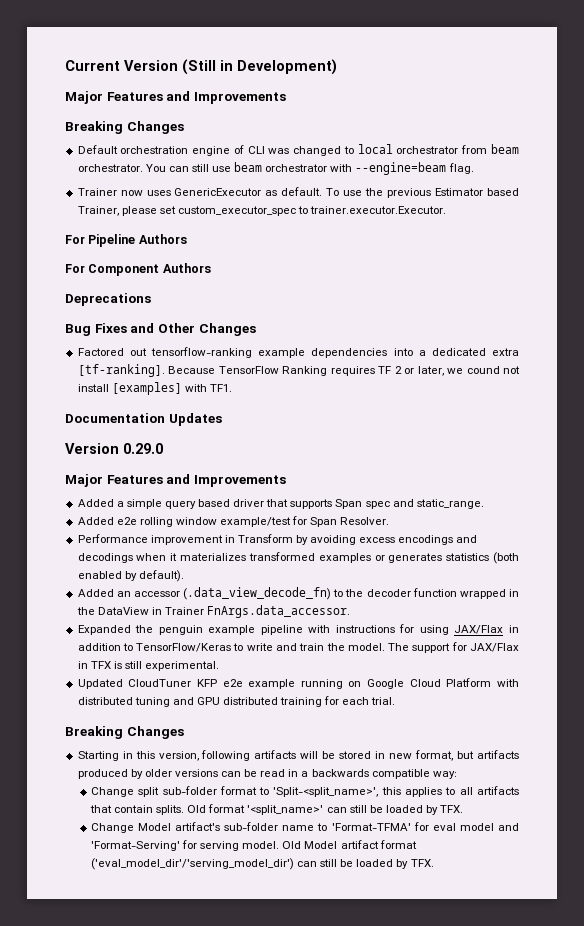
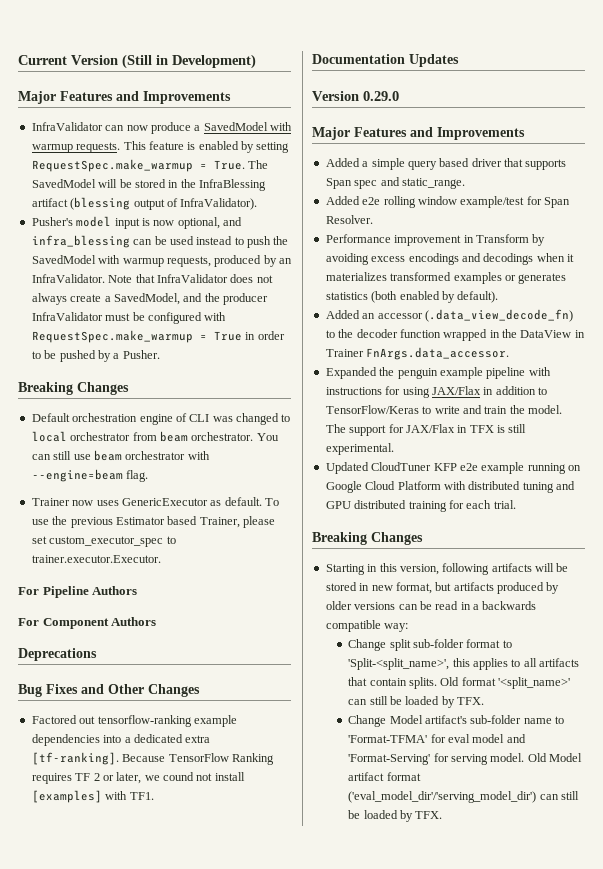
(286, 98) none -> [31,122,292,134] [31,141,290,153] [31,159,269,172] [31,179,266,191] [31,197,258,210] [31,216,242,229] [31,235,289,248] [31,255,292,267] [31,274,273,283] [31,293,268,305] [31,312,227,324] [31,330,285,343] [31,350,160,362] // InfraValidator can now produce a SavedModel with warmup requests. This feature is enabled by setting RequestSpec.make_warmup = True. The SavedModel will be stored in the InfraBlessing artifact (blessing output of InfraValidator). // Pusher's model input is now optional, and infra_blessing can be used instead to push the SavedModel with warmup requests, produced by an InfraValidator. Note that InfraValidator does not always create a SavedModel, and the producer InfraValidator must be configured with RequestSpec.make_warmup = True in order to be pushed by a Pusher.

